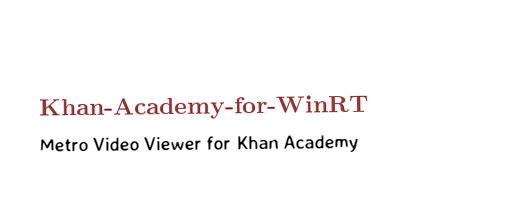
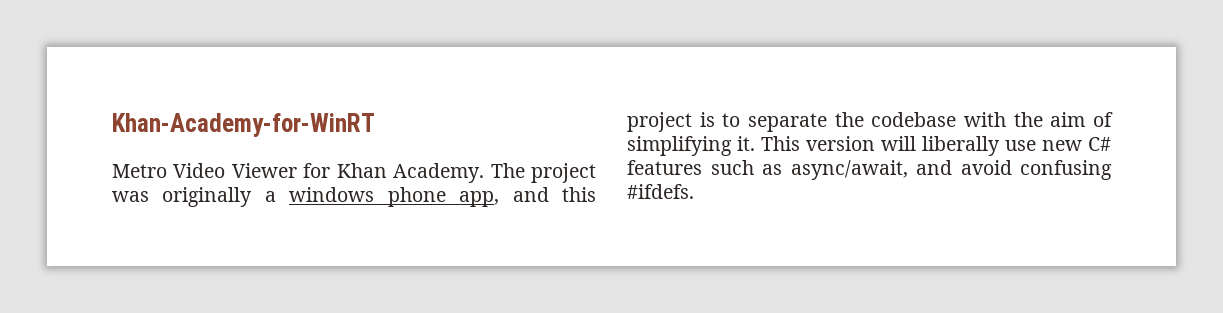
[282,134,359,153] Academy -> [393,163,596,183] [112,187,596,207] [627,112,1113,132] [627,136,1111,156] [627,160,1112,180] [627,184,694,199] Academy. The project was originally a windows phone app, and this project is to separate the codebase with the aim of simplifying it. This version will liberally use new C# features such as async/await, and avoid confusing #ifdefs.

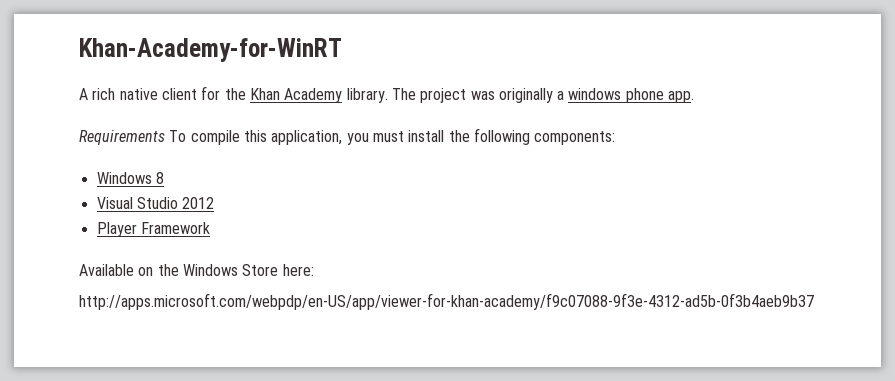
[112,163,485,183] Metro Video Viewer for Khan Academy. -> [79,86,388,103] A rich native client for the Khan Academy library.
[459,187,596,207] [627,112,1113,132] [627,136,1111,156] [627,160,1112,180] [627,184,694,199] app, and this project is to separate the codebase with the aim of simplifying it. This version will liberally use new C# features such as async/await, and avoid confusing #ifdefs. -> [668,91,695,103] [79,128,616,145] [96,172,164,184] [96,197,215,209] [96,222,210,237] [79,264,314,276] [79,293,814,310] app. // Requirements To compile this application, you must install the following components: // Windows 8 // Visual Studio 2012 // Player Framework // Available on the Windows Store here: // http://apps.microsoft.com/webpdp/en-US/app/viewer-for-khan-academy/f9c07088-9f3e-4312-ad5b-0f3b4aeb9b37

